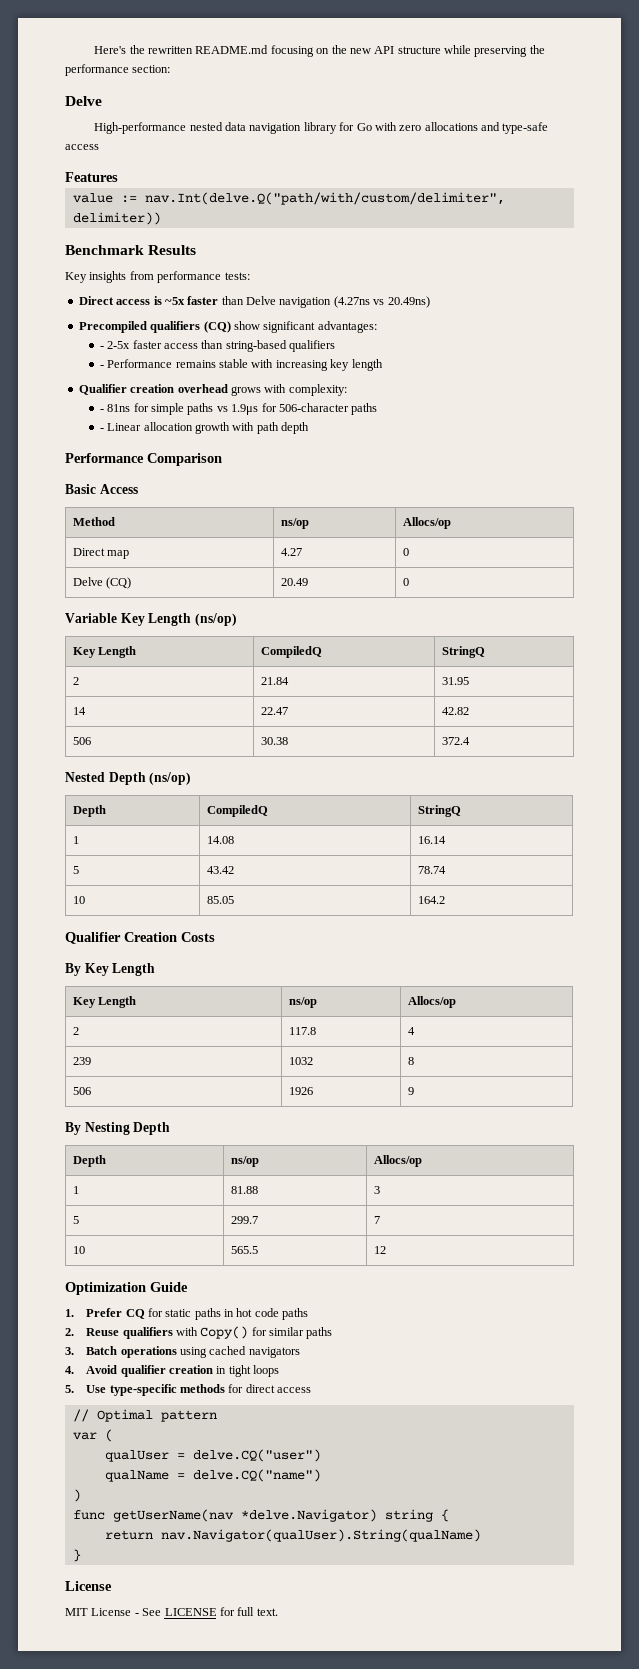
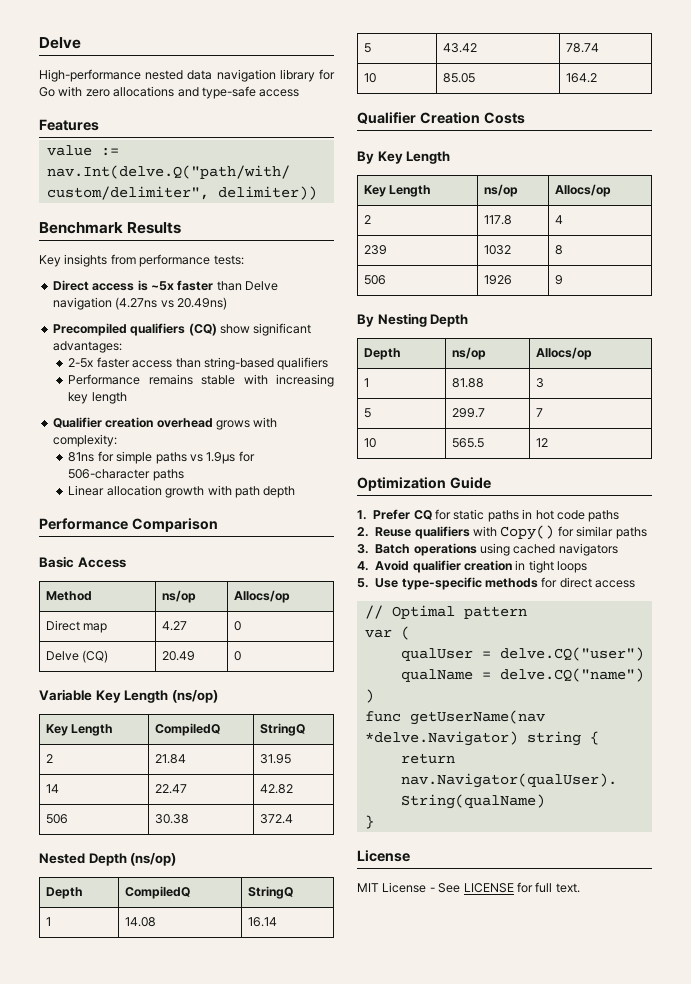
[94,45,545,57] [65,64,171,76] Here's the rewritten README.md focusing on the new API structure while preserving the performance section: // -> (39, 43) none
[99,346,104,349] - -> (122, 347) none
[99,365,104,368] - -> (329, 363) none
[99,409,104,412] - -> (117, 440) none
[99,428,104,431] - -> (184, 475) none

